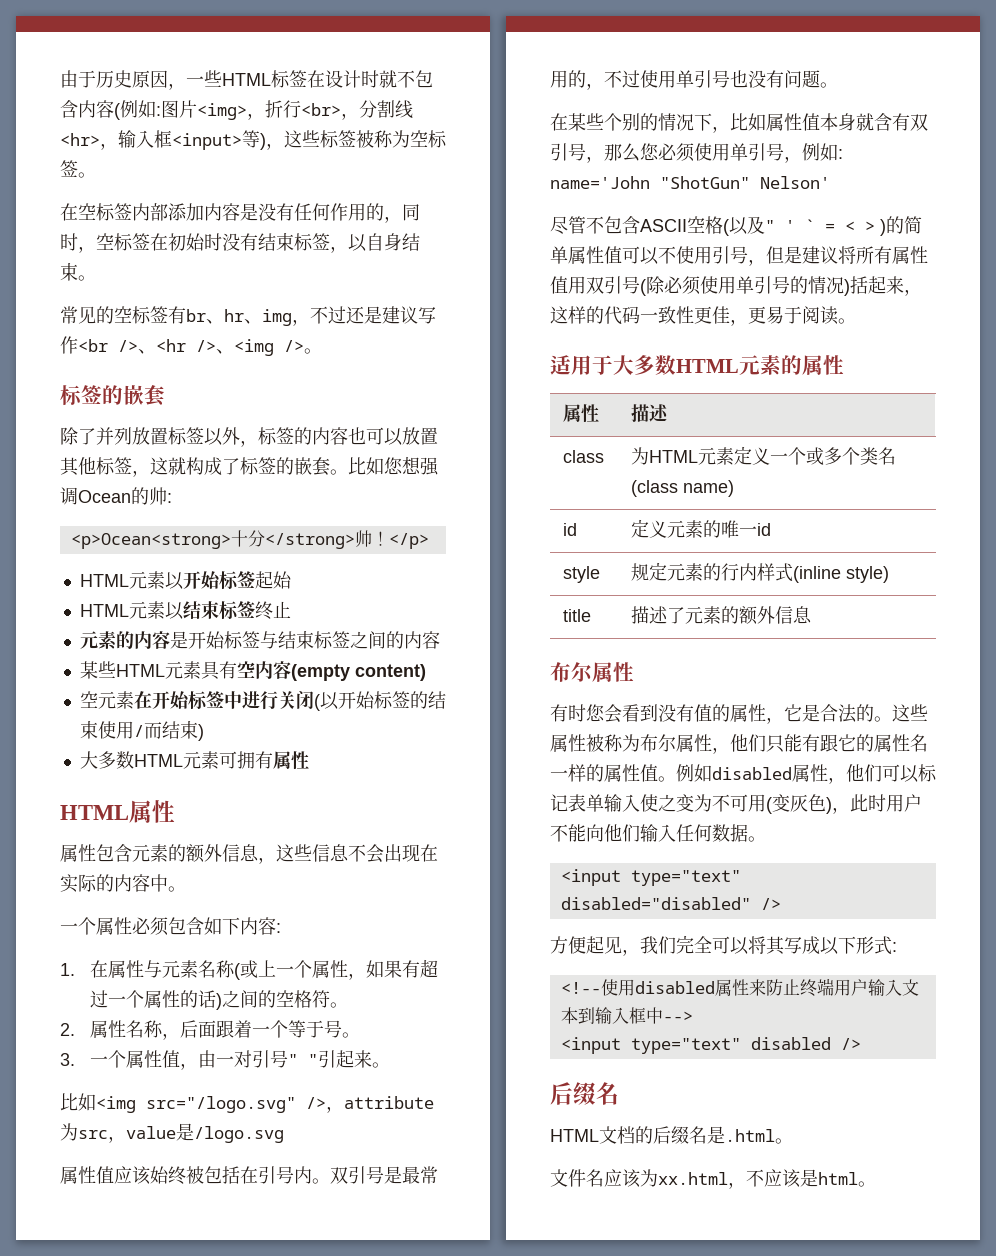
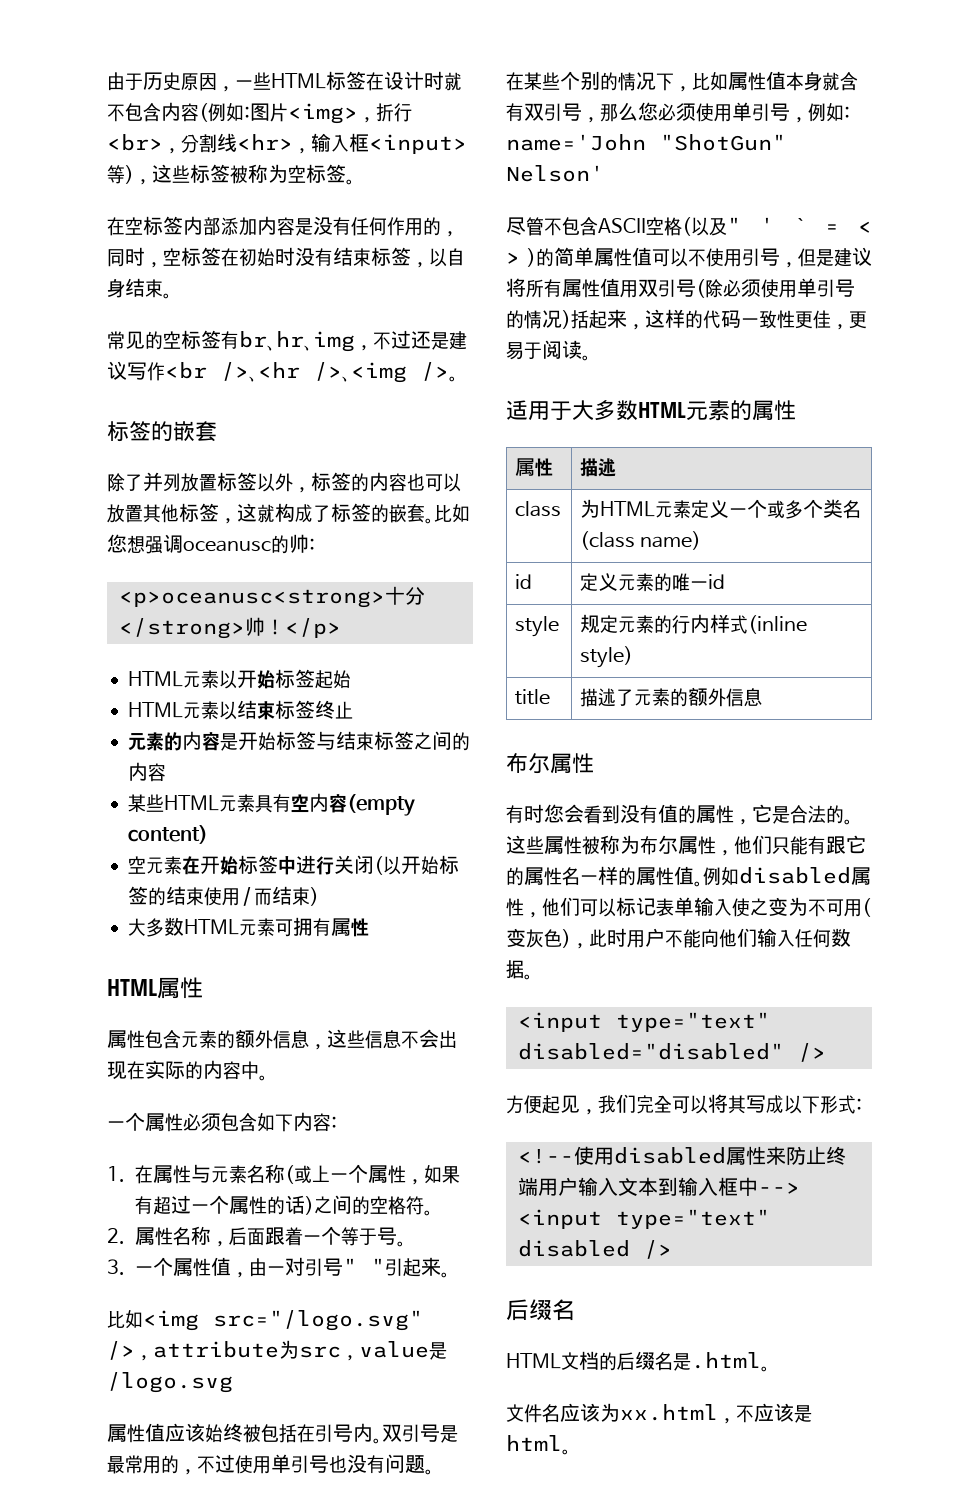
[78,490,131,503] Ocean -> [183,540,271,552] oceanusc
[70,533,231,549] <p>Ocean<strong> -> [118,589,385,608] <p>oceanusc<strong>

